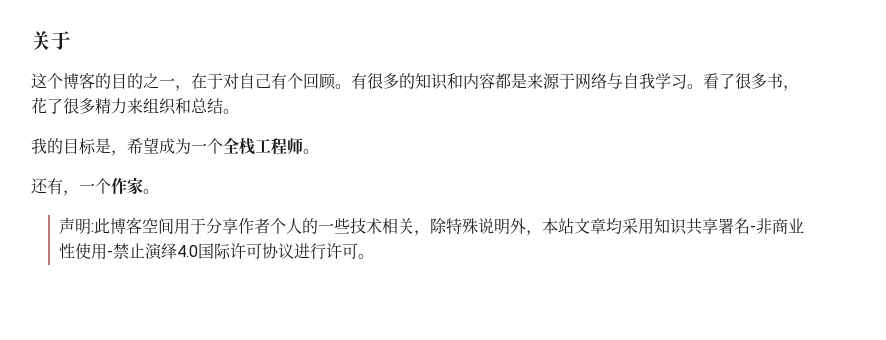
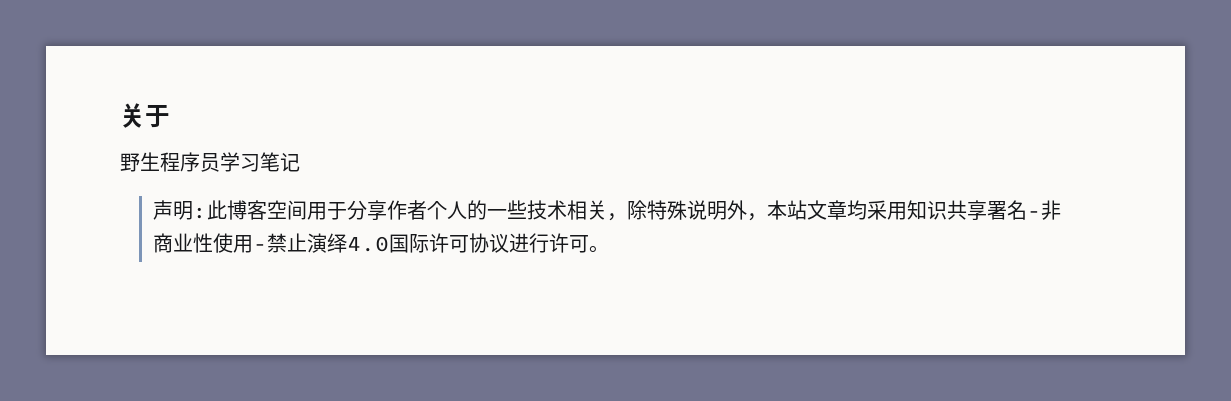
[31,72,799,91] [31,97,239,115] [31,137,319,156] [31,177,159,196] 这个博客的目的之一，在于对自己有个回顾。有很多的知识和内容都是来源于网络与自我学习。看了很多书，花了很多精力来组织和总结。 // 我的目标是，希望成为一个全栈工程师。 // 还有，一个作家。 -> [120,152,300,172] 野生程序员学习笔记

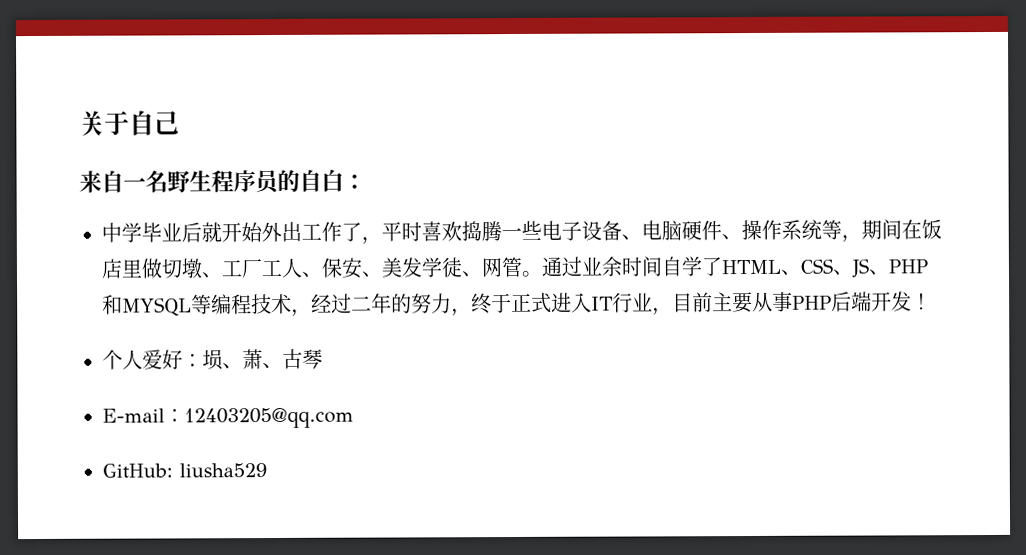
[120,152,300,172] [152,200,1061,221] [152,233,609,253] // 野生程序员学习笔记 // 声明:此博客空间用于分享作者个人的一些技术相关，除特殊说明外，本站文章均采用知识共享署名-非商业性使用-禁止演绎4.0国际许可协议进行许可。 -> [129,110,180,136] [79,169,366,195] [101,219,942,245] [101,256,928,279] [102,291,932,317] [102,348,323,371] [102,407,354,429] [102,463,267,478] 自己 // 来自一名野生程序员的自白： // 中学毕业后就开始外出工作了，平时喜欢捣腾一些电子设备、电脑硬件、操作系统等，期间在饭店里做切墩、工厂工人、保安、美发学徒、网管。通过业余时间自学了HTML、CSS、JS、PHP和MYSQL等编程技术，经过二年的努力，终于正式进入IT行业，目前主要从事PHP后端开发！ // 个人爱好：埙、萧、古琴 // E-mail：12403205@qq.com // GitHub: liusha529

